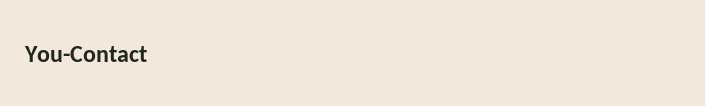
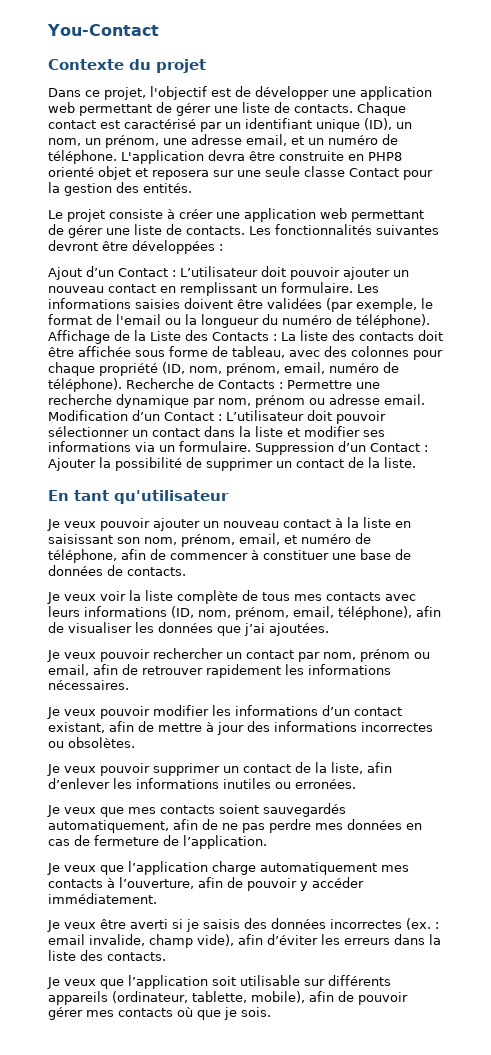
(147, 54) none -> [48,59,206,73] [48,86,432,100] [48,102,406,116] [48,118,412,132] [48,134,398,148] [48,150,402,164] [48,166,433,180] [48,182,192,196] [48,208,424,222] [48,224,439,238] [48,240,223,254] [48,266,409,280] [48,282,379,296] [48,298,433,312] [48,314,430,328] [48,330,443,344] [48,346,443,360] [48,362,399,376] [48,378,380,392] [48,394,425,408] [48,410,386,424] [48,426,385,437] [48,441,428,455] [48,457,416,471] [48,490,229,504] [47,517,411,531] [48,533,371,547] [48,549,411,563] [48,565,186,576] [47,590,416,604] [48,606,441,620] [48,622,329,636] [47,648,430,662] [48,664,391,678] [48,680,129,690] [47,705,402,719] [48,721,433,735] [48,737,135,748] [47,762,392,776] [48,778,356,789] [47,803,346,817] [48,819,422,833] [48,835,267,849] [47,861,409,875] [48,877,364,891] [48,893,157,904] [47,918,439,932] [48,934,441,948] [48,950,166,961] [47,975,391,989] [48,991,408,1005] [48,1007,271,1020] // Contexte du projet // Dans ce projet, l'objectif est de développer une application web permettant de gérer une liste de contacts. Chaque contact est caractérisé par un identifiant unique (ID), un nom, un prénom, une adresse email, et un numéro de téléphone. L'application devra être construite en PHP8 orienté objet et reposera sur une seule classe Contact pour la gestion des entités. // Le projet consiste à créer une application web permettant de gérer une liste de contacts. Les fonctionnalités suivantes devront être développées : // Ajout d’un Contact : L’utilisateur doit pouvoir ajouter un nouveau contact en remplissant un formulaire. Les informations saisies doivent être validées (par exemple, le format de l'email ou la longueur du numéro de téléphone). Affichage de la Liste des Contacts : La liste des contacts doit être affichée sous forme de tableau, avec des colonnes pour chaque propriété (ID, nom, prénom, email, numéro de téléphone). Recherche de Contacts : Permettre une recherche dynamique par nom, prénom ou adresse email. Modification d’un Contact : L’utilisateur doit pouvoir sélectionner un contact dans la liste et modifier ses informations via un formulaire. Suppression d’un Contact : Ajouter la possibilité de supprimer un contact de la liste. // En tant qu'utilisateur // Je veux pouvoir ajouter un nouveau contact à la liste en saisissant son nom, prénom, email, et numéro de téléphone, afin de commencer à constituer une base de données de contacts. // Je veux voir la liste complète de tous mes contacts avec leurs informations (ID, nom, prénom, email, téléphone), afin de visualiser les données que j’ai ajoutées. // Je veux pouvoir rechercher un contact par nom, prénom ou email, afin de retrouver rapidement les informations nécessaires. // Je veux pouvoir modifier les informations d’un contact existant, afin de mettre à jour des informations incorrectes ou obsolètes. // Je veux pouvoir supprimer un contact de la liste, afin d’enlever les informations inutiles ou erronées. // Je veux que mes contacts soient sauvegardés automatiquement, afin de ne pas perdre mes données en cas de fermeture de l’application. // Je veux que l’application charge automatiquement mes contacts à l’ouverture, afin de pouvoir y accéder immédiatement. // Je veux être averti si je saisis des données incorrectes (ex. : email invalide, champ vide), afin d’éviter les erreurs dans la liste des contacts. // Je veux que l’application soit utilisable sur différents appareils (ordinateur, tablette, mobile), afin de pouvoir gérer mes contacts où que je sois.

